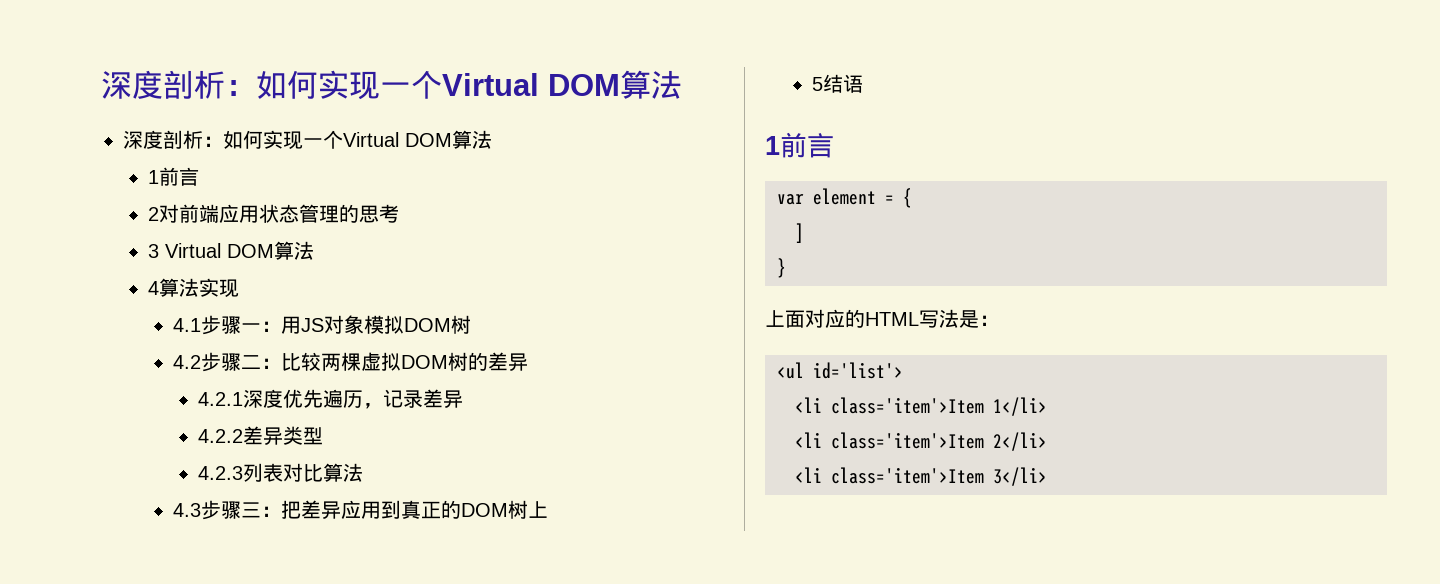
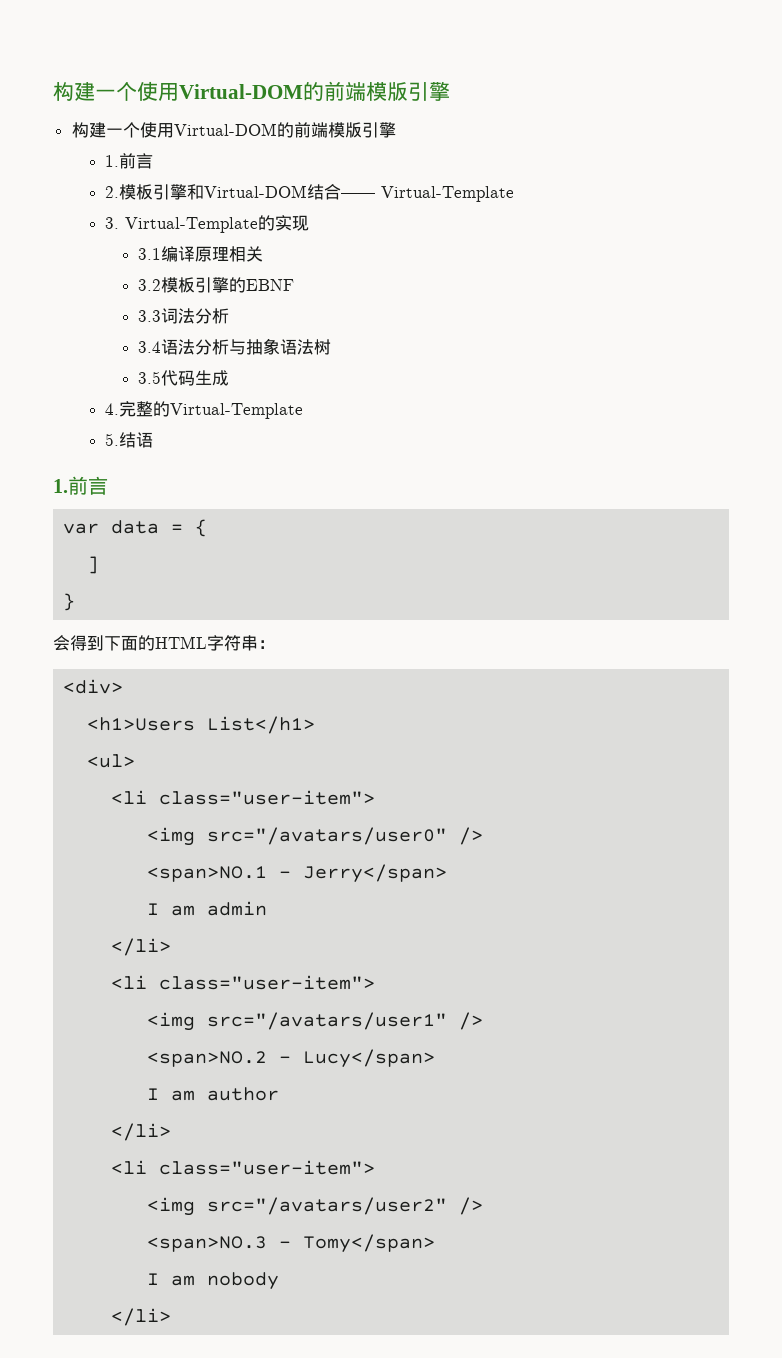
[101,70,682,100] [123,130,492,150] [148,167,200,186] [148,204,400,223] [148,241,315,260] [148,278,240,298] [173,315,472,335] [173,352,529,372] [198,389,464,409] [198,426,324,445] [198,463,364,482] [173,500,549,520] [812,77,824,91] 深度剖析：如何实现一个Virtual DOM算法 // 深度剖析：如何实现一个Virtual DOM算法 // 1前言 // 2对前端应用状态管理的思考 // 3 Virtual DOM算法 // 4算法实现 // 4.1步骤一：用JS对象模拟DOM树 // 4.2步骤二：比较两棵虚拟DOM树的差异 // 4.2.1深度优先遍历，记录差异 // 4.2.2差异类型 // 4.2.3列表对比算法 // 4.3步骤三：把差异应用到真正的DOM树上 // 5 -> [53,81,450,101] [71,122,396,138] [105,153,154,169] [105,184,515,202] [105,215,310,233] [138,246,264,262] [138,277,295,293] [138,308,230,324] [138,338,332,355] [138,370,230,386] [105,401,304,419] [105,433,120,446] 构建一个使用Virtual-DOM的前端模版引擎 // 构建一个使用Virtual-DOM的前端模版引擎 // 1.前言 // 2.模板引擎和Virtual-DOM结合—— Virtual-Template // 3. Virtual-Template的实现 // 3.1编译原理相关 // 3.2模板引擎的EBNF // 3.3词法分析 // 3.4语法分析与抽象语法树 // 3.5代码生成 // 4.完整的Virtual-Template // 5.
[765,136,780,155] 1 -> [53,479,68,493] 1.
[813,188,876,205] element -> [111,520,160,534] data
[765,309,999,328] [777,362,903,379] [795,397,1047,416] [795,432,1047,451] [795,467,1047,486] 上面对应的HTML写法是： // <ul id='list'> // <li class='item'>Item 1</li> // <li class='item'>Item 2</li> // <li class='item'>Item 3</li> -> [53,635,275,651] [63,679,124,694] [87,716,316,734] [87,754,136,768] [111,790,376,805] [147,827,484,846] [147,864,448,883] [147,901,268,916] [111,938,172,956] [111,975,376,990] [147,1012,484,1031] [147,1049,436,1068] [147,1087,280,1101] [111,1123,172,1141] [111,1160,376,1175] [147,1197,484,1216] [147,1234,436,1253] [147,1272,280,1290] [111,1308,172,1326] 会得到下面的HTML字符串： // <div> // <h1>Users List</h1> // <ul> // <li class="user-item"> // <img src="/avatars/user0" /> // <span>NO.1 - Jerry</span> // I am admin // </li> // <li class="user-item"> // <img src="/avatars/user1" /> // <span>NO.2 - Lucy</span> // I am author // </li> // <li class="user-item"> // <img src="/avatars/user2" /> // <span>NO.3 - Tomy</span> // I am nobody // </li>

